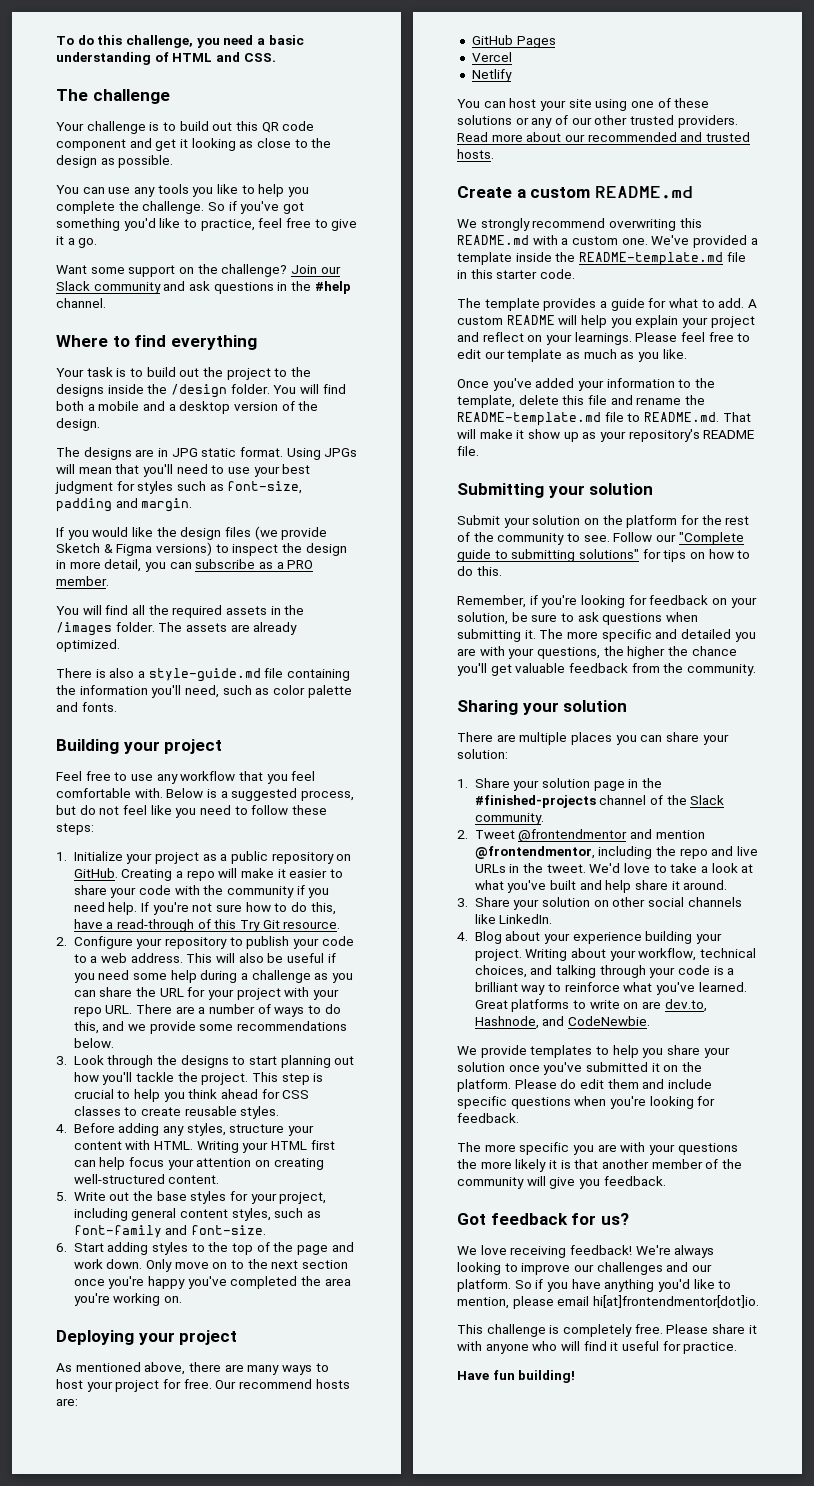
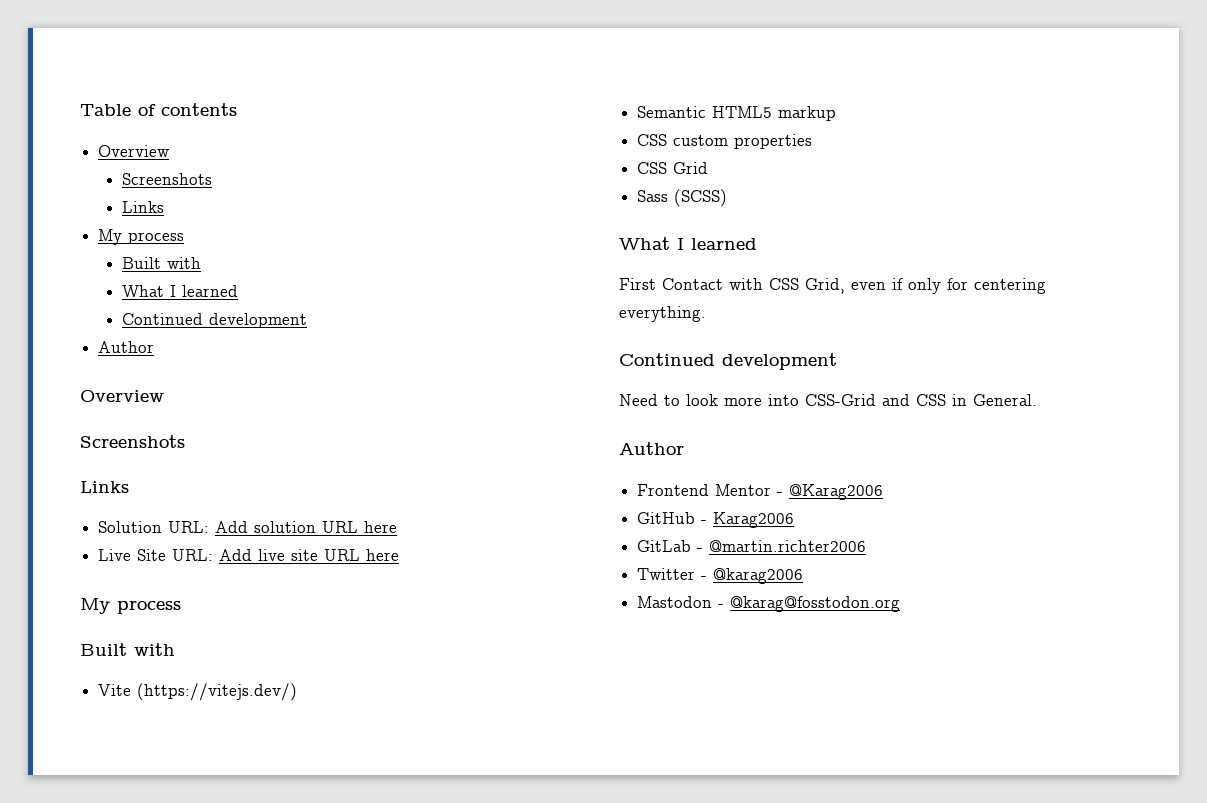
[56,35,304,48] [56,52,276,65] [56,89,170,104] [56,121,315,134] [56,138,332,151] [56,155,174,168] [56,184,309,197] [56,201,304,214] [56,218,358,231] [56,236,98,248] [56,264,341,277] [56,281,351,294] [56,298,106,308] [56,335,257,350] [56,367,311,380] [56,384,346,398] [56,401,319,414] [56,418,100,431] [56,447,358,460] [56,464,311,477] [55,481,303,494] [56,498,193,512] [56,526,328,540] [56,542,347,556] [56,559,314,572] [56,576,109,586] [56,605,305,618] [56,622,298,636] [56,639,120,652] [56,668,350,682] [56,685,352,698] [56,702,117,712] [56,739,223,754] [56,771,316,784] [56,788,354,801] [56,805,327,818] [56,823,94,835] [56,851,352,864] [73,868,343,881] [73,885,330,898] [73,902,336,915] [73,919,341,932] [56,936,354,949] [73,953,336,963] [73,970,353,983] [73,987,339,1000] [73,1004,341,1017] [73,1021,347,1034] [73,1038,114,1048] [56,1055,355,1068] [73,1072,324,1085] [73,1089,310,1102] [73,1106,280,1119] [56,1123,314,1136] [73,1140,335,1153] [73,1157,324,1170] [73,1174,220,1184] [56,1191,327,1204] [73,1208,321,1221] [73,1225,267,1238] [56,1242,354,1255] [73,1259,348,1272] [73,1276,351,1289] [73,1293,183,1306] [56,1330,238,1345] [56,1362,329,1375] [56,1379,350,1392] [56,1398,78,1406] [471,35,556,48] [471,52,512,62] [471,69,512,82] [457,98,710,111] [457,115,738,128] [457,132,750,142] [457,149,494,159] [457,186,693,199] [457,218,702,231] [457,235,758,248] [457,252,746,266] [457,269,575,279] [457,298,757,311] [457,315,755,328] [457,332,751,345] [457,349,687,362] [457,378,715,391] [457,395,705,408] [457,412,751,426] [457,429,755,442] [457,446,479,456] [457,483,654,498] [457,515,750,528] [457,532,744,545] [457,549,751,562] [457,566,502,576] [457,595,757,608] [457,612,698,625] [457,629,756,642] [457,646,737,659] [457,663,756,676] [457,700,628,715] [457,732,729,745] [457,749,508,759] [457,778,662,791] [474,795,725,808] [474,813,544,825] [457,829,705,842] [474,846,758,859] [474,863,754,873] [474,880,728,893] [457,897,742,910] [474,914,553,924] [457,931,722,944] [474,948,756,961] [474,965,735,978] [474,982,747,995] [474,999,707,1012] [474,1016,651,1029] [457,1045,730,1058] [457,1062,702,1075] [457,1079,712,1092] [457,1096,716,1109] [457,1113,519,1123] [457,1142,738,1155] [457,1159,742,1172] [457,1176,666,1189] [457,1213,629,1225] [457,1245,715,1258] [457,1262,712,1275] [457,1279,732,1292] [457,1295,759,1309] [457,1324,757,1337] [457,1341,738,1354] [457,1370,576,1383] To do this challenge, you need a basic understanding of HTML and CSS. // The challenge // Your challenge is to build out this QR code component and get it looking as close to the design as possible. // You can use any tools you like to help you complete the challenge. So if you've got something you'd like to practice, feel free to give it a go. // Want some support on the challenge? Join our Slack community and ask questions in the #help channel. // Where to find everything // Your task is to build out the project to the designs inside the /design folder. You will find both a mobile and a desktop version of the design. // The designs are in JPG static format. Using JPGs will mean that you'll need to use your best judgment for styles such as font-size, padding and margin. // If you would like the design files (we provide Sketch & Figma versions) to inspect the design in more detail, you can subscribe as a PRO member. // You will find all the required assets in the /images folder. The assets are already optimized. // There is also a style-guide.md file containing the information you'll need, such as color palette and fonts. // Building your project // Feel free to use any workflow that you feel comfortable with. Below is a suggested process, but do not feel like you need to follow these steps: // 1. Initialize your project as a public repository on GitHub. Creating a repo will make it easier to share your code with the community if you need help. If you're not sure how to do this, have a read-through of this Try Git resource. // 2. Configure your repository to publish your code to a web address. This will also be useful if you need some help during a challenge as you can share the URL for your project with your repo URL. There are a number of ways to do this, and we provide some recommendations below. // 3. Look through the designs to start planning out how you'll tackle the project. This step is crucial to help you think ahead for CSS classes to create reusable styles. // 4. Before adding any styles, structure your content with HTML. Writing your HTML first can help focus your attention on creating well-structured content. // 5. Write out the base styles for your project, including general content styles, such as font-family and font-size. // 6. Start adding styles to the top of the page and work down. Only move on to the next section once you're happy you've completed the area you're working on. // Deploying your project // As mentioned above, there are many ways to host your project for free. Our recommend hosts are: // GitHub Pages // Vercel // Netlify // You can host your site using one of these solutions or any of our other trusted providers. Read more about our recommended and trusted hosts. // Create a custom README.md // We strongly recommend overwriting this README.md with a custom one. We've provided a template inside the README-template.md file in this starter code. // The template provides a guide for what to add. A custom README will help you explain your project and reflect on your learnings. Please feel free to edit our template as much as you like. // Once you've added your information to the template, delete this file and rename the README-template.md file to README.md. That will make it show up as your repository's README file. // Submitting your solution // Submit your solution on the platform for the rest of the community to see. Follow our "Complete guide to submitting solutions" for tips on how to do this. // Remember, if you're looking for feedback on your solution, be sure to ask questions when submitting it. The more specific and detailed you are with your questions, the higher the chance you'll get valuable feedback from the community. // Sharing your solution // There are multiple places you can share your solution: // 1. Share your solution page in the #finished-projects channel of the Slack community. // 2. Tweet @frontendmentor and mention @frontendmentor, including the repo and live URLs in the tweet. We'd love to take a look at what you've built and help share it around. // 3. Share your solution on other social channels like LinkedIn. // 4. Blog about your experience building your project. Writing about your workflow, technical choices, and talking through your code is a brilliant way to reinforce what you've learned. Great platforms to write on are dev.to, Hashnode, and CodeNewbie. // We provide templates to help you share your solution once you've submitted it on the platform. Please do edit them and include specific questions when you're looking for feedback. // The more specific you are with your questions the more likely it is that another member of the community will give you feedback. // Got feedback for us? // We love receiving feedback! We're always looking to improve our challenges and our platform. So if you have anything you'd like to mention, please email hi[at]frontendmentor[dot]io. // This challenge is completely free. Please share it with anyone who will find it useful for practice. // Have fun building! -> [80,103,237,116] [98,145,171,157] [121,173,212,185] [121,201,164,213] [98,229,185,245] [121,257,201,269] [121,285,238,297] [121,313,307,328] [98,341,155,353] [80,390,164,402] [80,435,185,448] [80,481,129,493] [98,521,398,533] [98,549,400,561] [80,598,181,614] [80,643,175,656] [98,683,298,701] [637,106,837,121] [637,134,813,149] [637,162,709,174] [637,189,728,207] [619,237,757,250] [619,278,1046,294] [619,306,706,322] [619,353,837,370] [619,394,1037,406] [619,442,684,455] [637,484,884,500] [637,512,795,528] [637,540,867,552] [637,568,804,584] [637,596,901,612] Table of contents // Overview // Screenshots // Links // My process // Built with // What I learned // Continued development // Author // Overview // Screenshots // Links // Solution URL: Add solution URL here // Live Site URL: Add live site URL here // My process // Built with // Vite (https://vitejs.dev/) // Semantic HTML5 markup // CSS custom properties // CSS Grid // Sass (SCSS) // What I learned // First Contact with CSS Grid, even if only for centering everything. // Continued development // Need to look more into CSS-Grid and CSS in General. // Author // Frontend Mentor - @Karag2006 // GitHub - Karag2006 // GitLab - @martin.richter2006 // Twitter - @karag2006 // Mastodon - @karag@fosstodon.org

